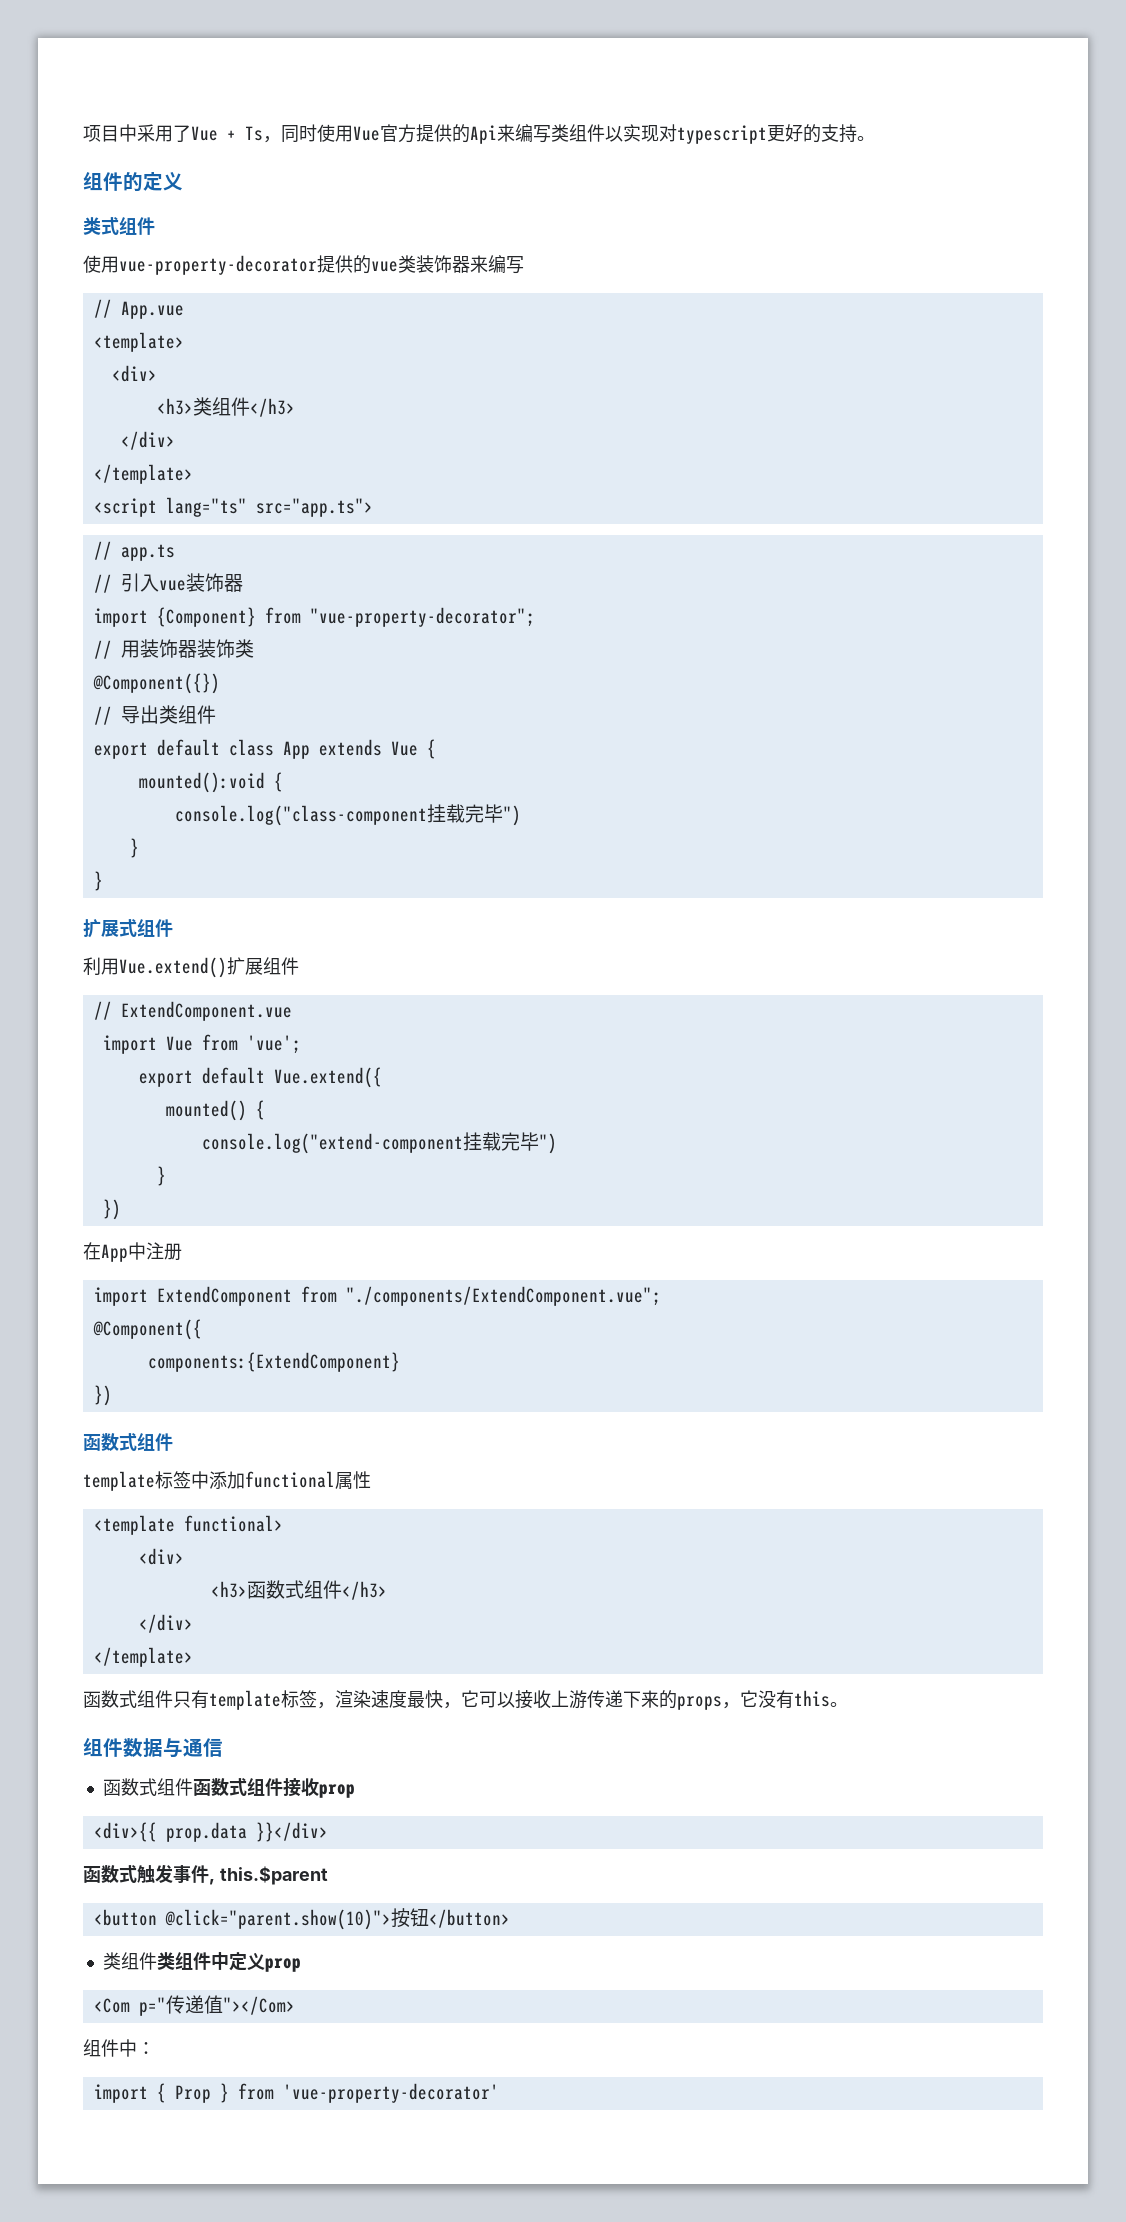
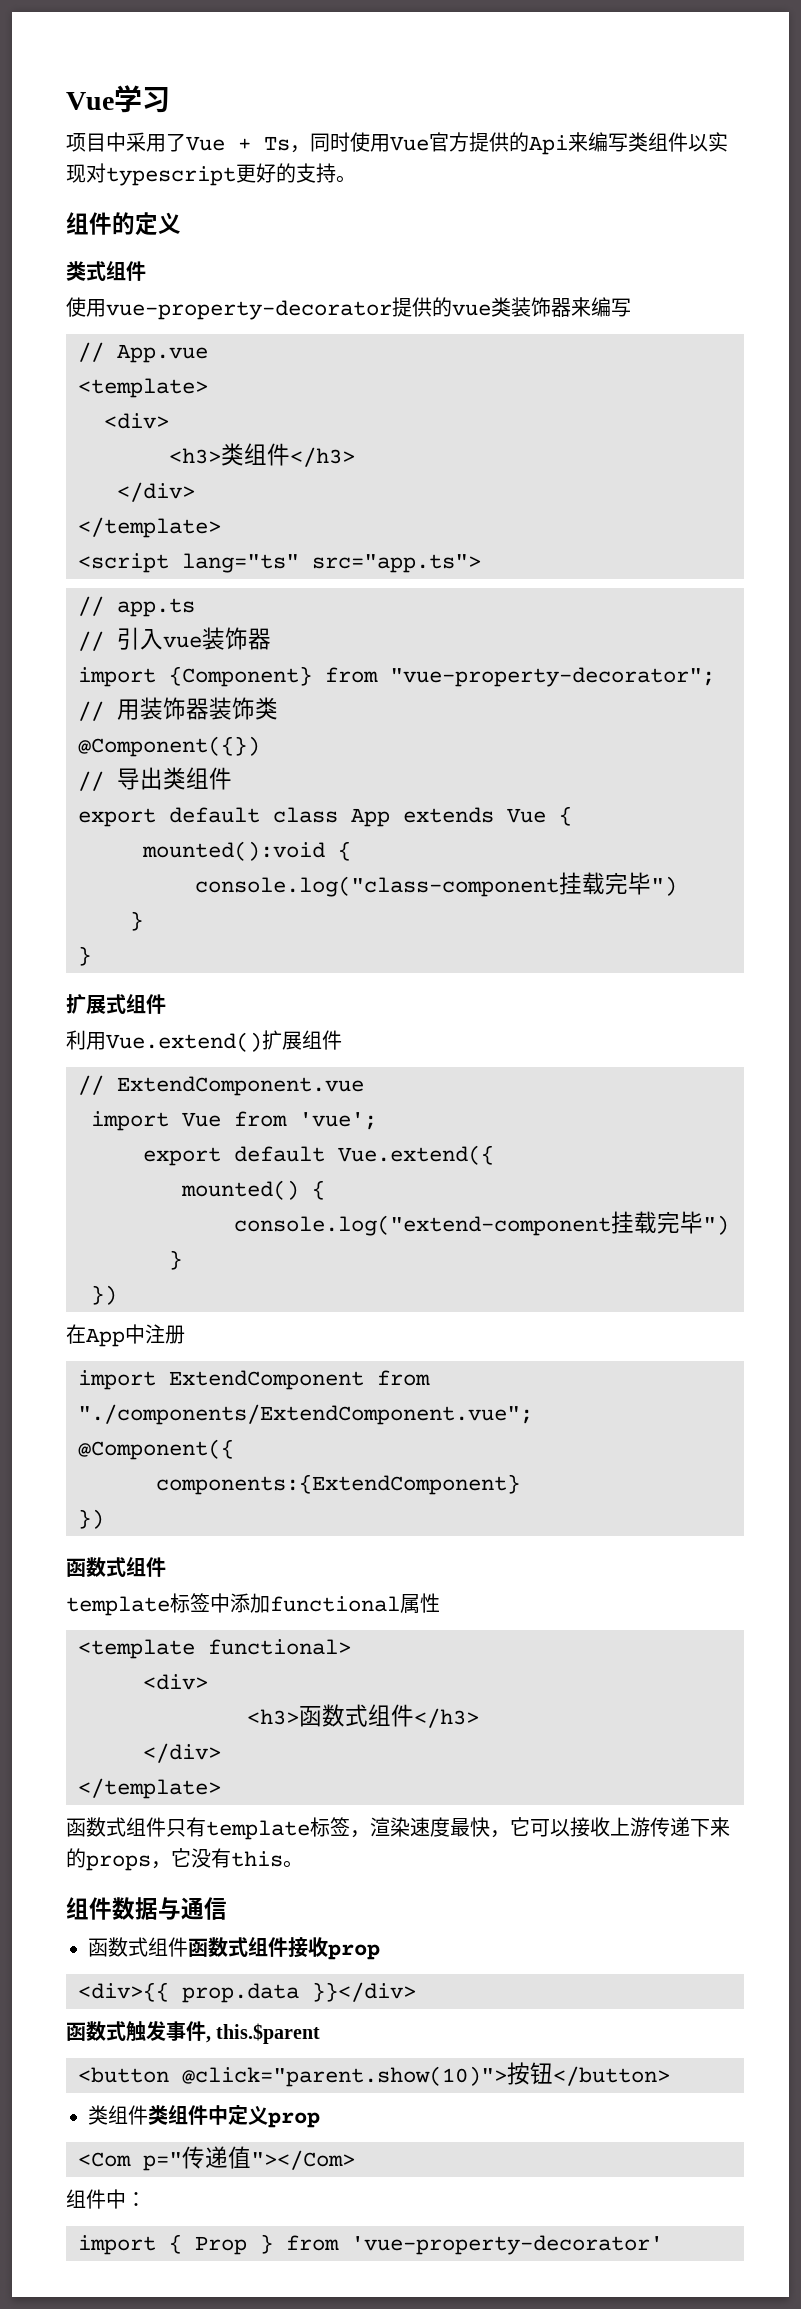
(83, 133) none -> [66,85,170,113] Vue学习 //

